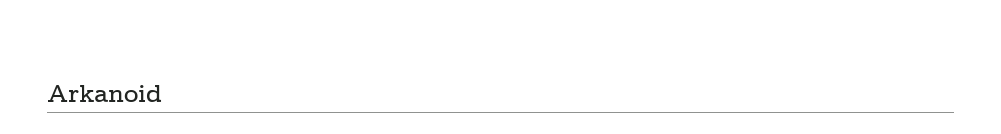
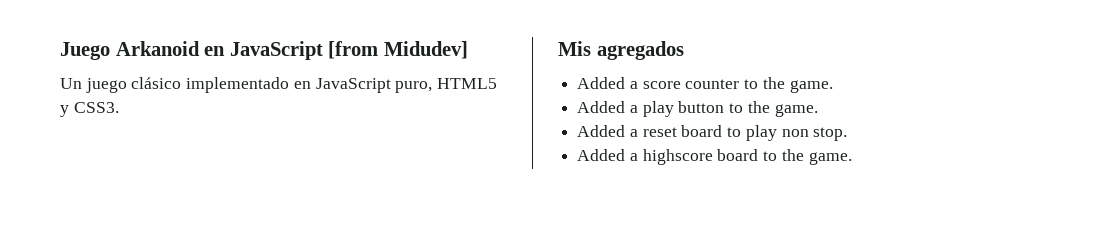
[47,85,162,102] Arkanoid -> [60,41,468,60] [60,77,498,93] [60,102,119,117] [558,41,684,60] [577,77,833,93] [577,101,818,117] [577,125,848,141] [577,149,852,165] Juego Arkanoid en JavaScript [from Midudev] // Un juego clásico implementado en JavaScript puro, HTML5 y CSS3. // Mis agregados // Added a score counter to the game. // Added a play button to the game. // Added a reset board to play non stop. // Added a highscore board to the game.

